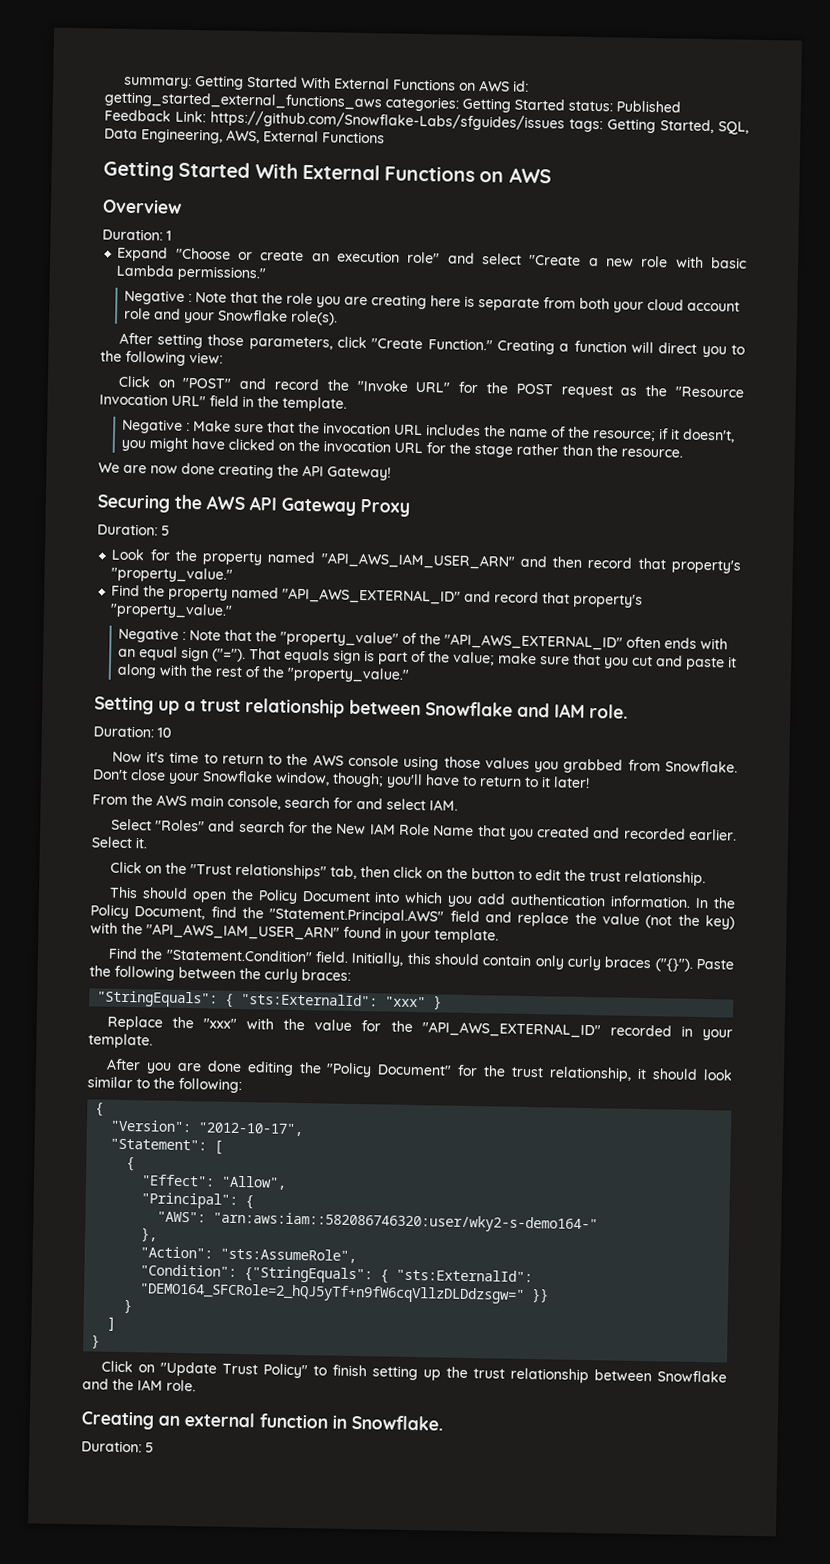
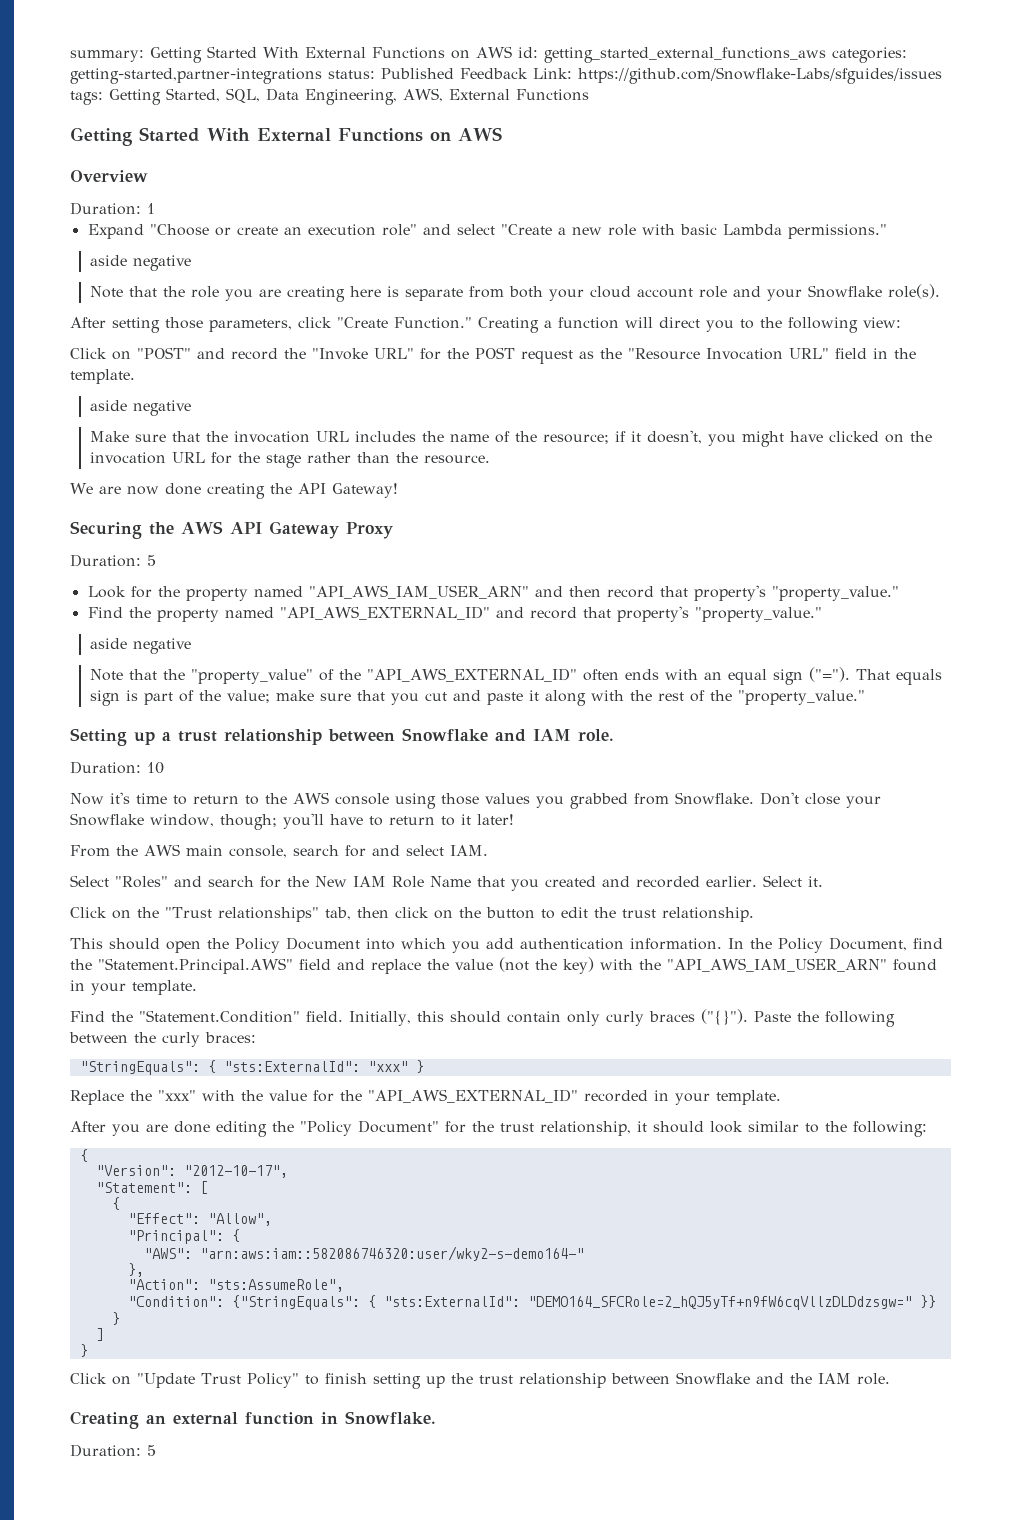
[462,97,565,113] Getting Started -> [70,68,322,84] getting-started,partner-integrations
[124,289,193,305] Negative : -> [89,255,191,271] aside negative //
[122,418,191,434] Negative : -> [89,400,191,416] aside negative //
[118,627,187,643] Negative : -> [89,638,191,654] aside negative //

